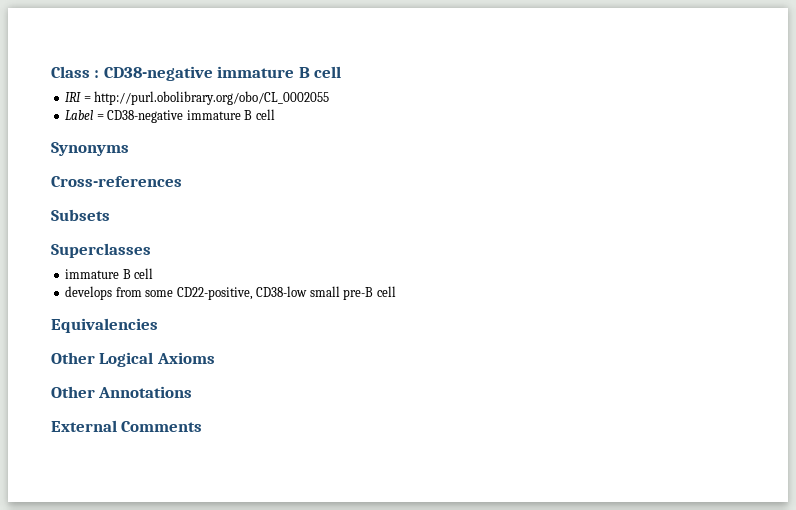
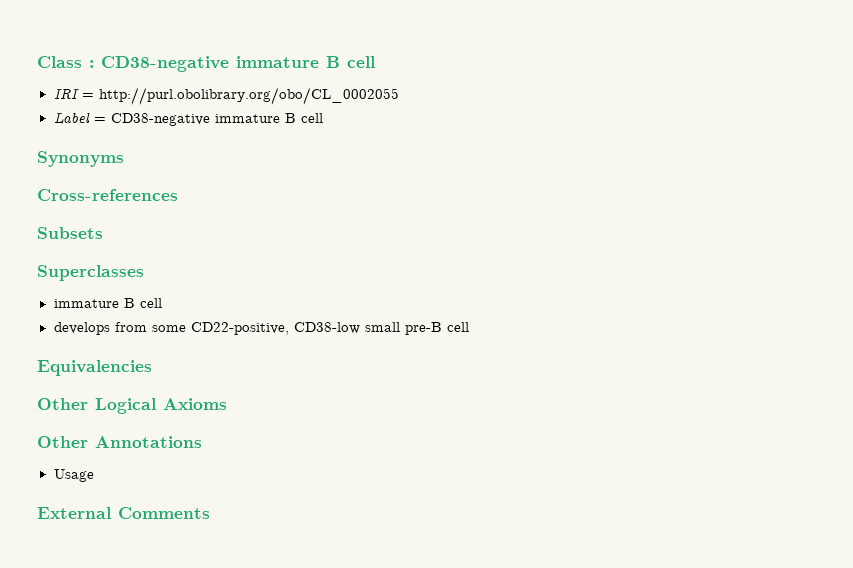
(193, 392) none -> [53,469,94,482] // Usage

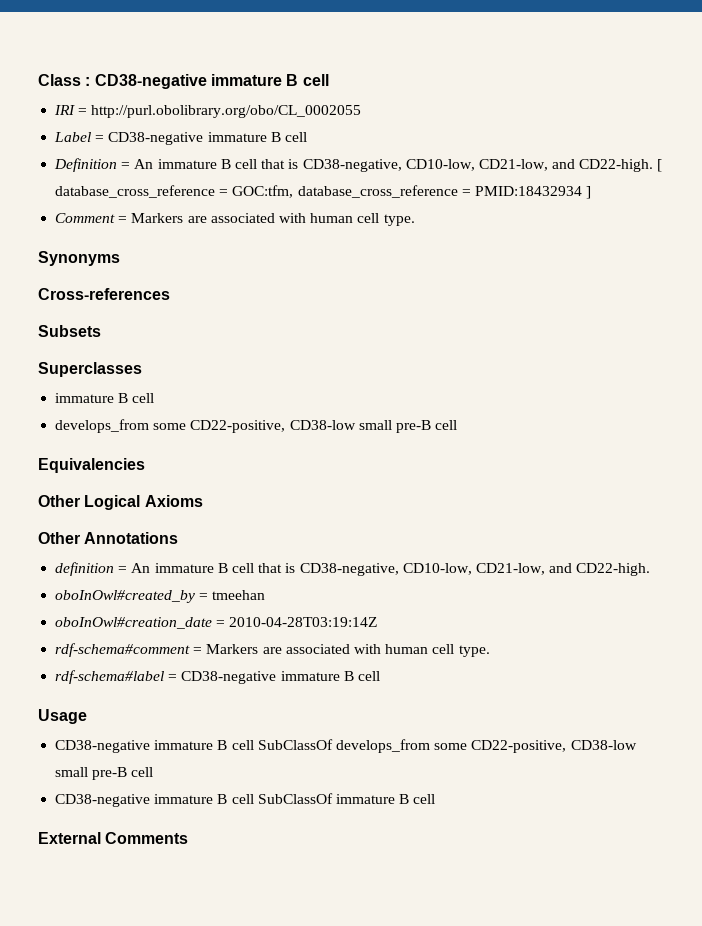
(323, 118) none -> [54,158,663,172] [55,185,592,199] [55,213,415,226] // Definition = An immature B cell that is CD38-negative, CD10-low, CD21-low, and CD22-high. [ database_cross_reference = GOC:tfm, database_cross_reference = PMID:18432934 ] // Comment = Markers are associated with human cell type.
[53,322,147,335] develops from -> [55,419,150,433] develops_from
[53,469,94,482] Usage -> [55,562,651,576] [55,590,266,603] [55,617,378,629] [55,643,490,657] [55,670,380,684] [38,709,87,724] [55,739,637,753] [55,767,154,780] [55,793,436,807] definition = An immature B cell that is CD38-negative, CD10-low, CD21-low, and CD22-high. // oboInOwl#created_by = tmeehan // oboInOwl#creation_date = 2010-04-28T03:19:14Z // rdf-schema#comment = Markers are associated with human cell type. // rdf-schema#label = CD38-negative immature B cell // Usage // CD38-negative immature B cell SubClassOf develops_from some CD22-positive, CD38-low small pre-B cell // CD38-negative immature B cell SubClassOf immature B cell

